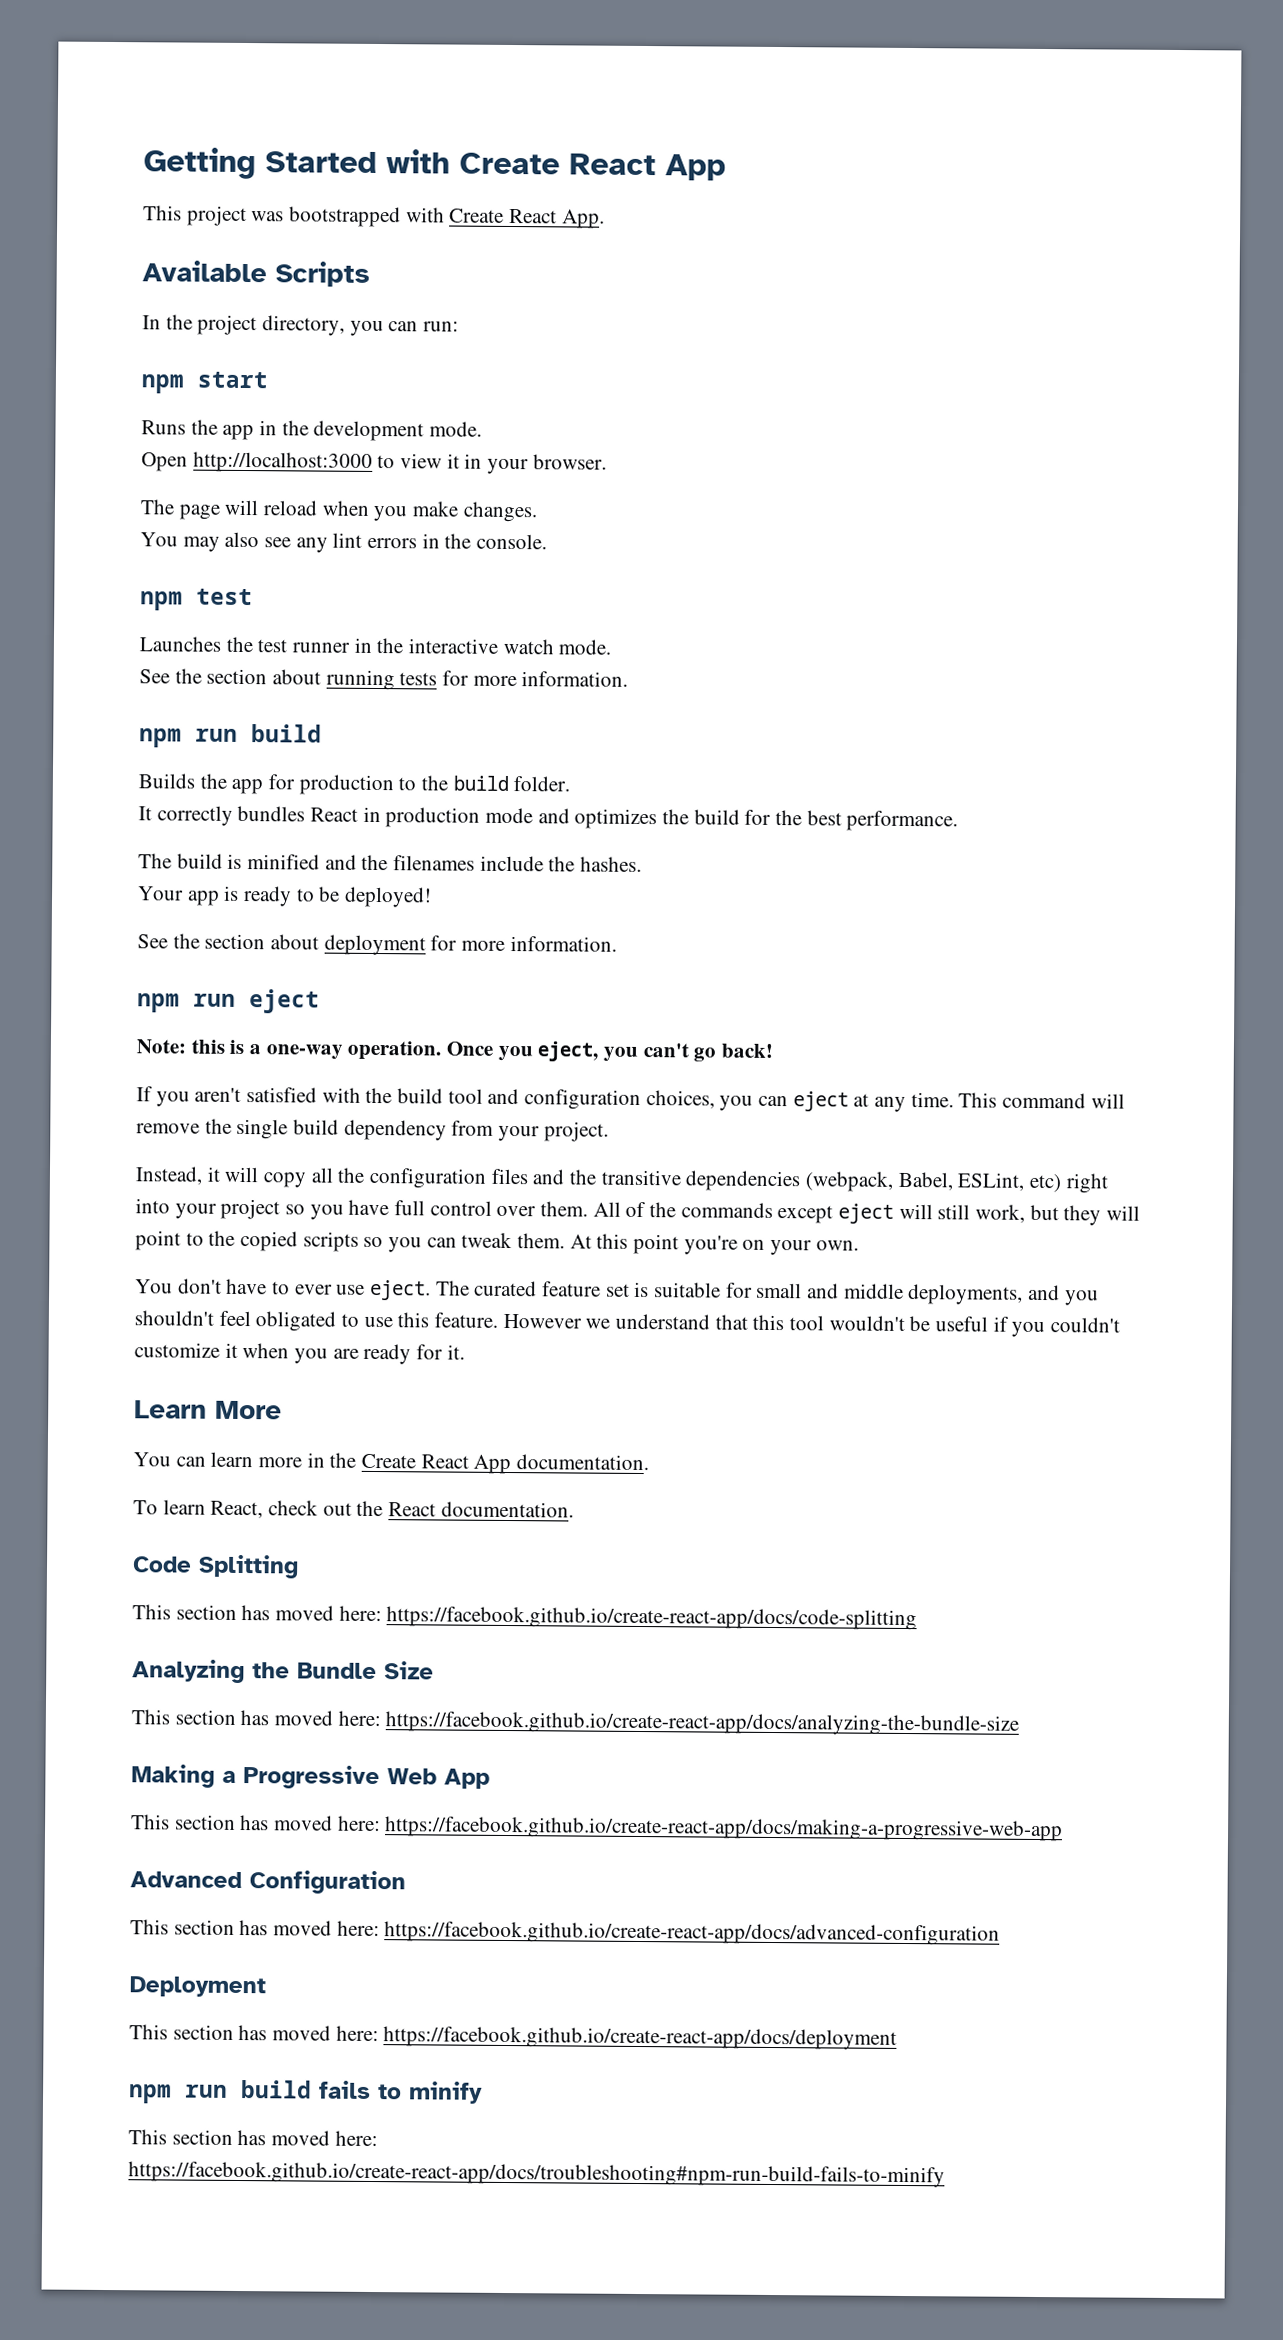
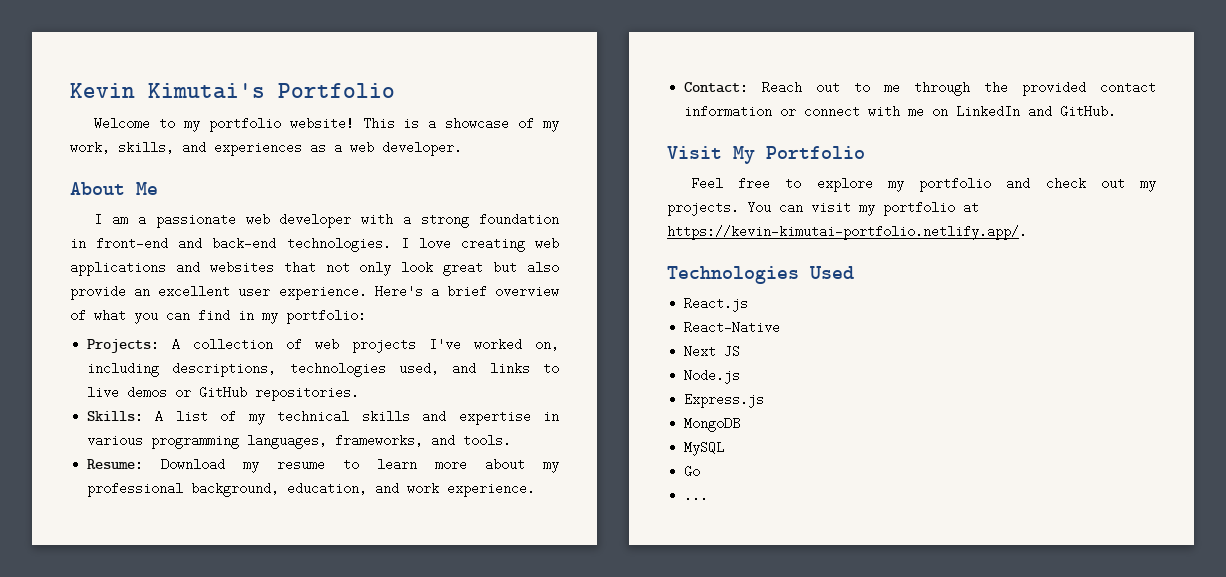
[143,147,726,181] [143,205,605,229] [142,260,370,287] [142,314,460,337] [141,371,268,394] [141,419,483,442] [141,451,607,475] [140,499,538,523] [140,531,548,553] [140,588,253,611] [139,636,612,655] [139,668,629,691] [139,724,322,748] [138,773,571,796] [138,805,959,832] [138,853,643,872] [138,885,433,908] [137,933,617,956] [137,989,320,1014] [136,1039,774,1062] [136,1086,1125,1112] [136,1118,609,1142] [135,1166,1108,1194] [135,1198,1141,1226] [135,1230,859,1256] [135,1278,1099,1306] [134,1310,1121,1338] [134,1342,465,1365] [134,1400,282,1420] [133,1451,650,1475] [133,1499,574,1519] [132,1554,299,1579] [132,1604,918,1631] [132,1659,434,1684] [131,1709,1020,1736] [131,1764,490,1790] [131,1814,1064,1842] [130,1870,406,1895] [130,1919,1001,1946] [129,1976,266,1998] [129,2024,898,2050] [128,2080,483,2104] [128,2129,378,2147] [128,2161,945,2188] Getting Started with Create React App // This project was bootstrapped with Create React App. // Available Scripts // In the project directory, you can run: // npm start // Runs the app in the development mode. // Open http://localhost:3000 to view it in your browser. // The page will reload when you make changes. // You may also see any lint errors in the console. // npm test // Launches the test runner in the interactive watch mode. // See the section about running tests for more information. // npm run build // Builds the app for production to the build folder. // It correctly bundles React in production mode and optimizes the build for the best performance. // The build is minified and the filenames include the hashes. // Your app is ready to be deployed! // See the section about deployment for more information. // npm run eject // Note: this is a one-way operation. Once you eject, you can't go back! // If you aren't satisfied with the build tool and configuration choices, you can eject at any time. This command will remove the single build dependency from your project. // Instead, it will copy all the configuration files and the transitive dependencies (webpack, Babel, ESLint, etc) right into your project so you have full control over them. All of the commands except eject will still work, but they will point to the copied scripts so you can tweak them. At this point you're on your own. // You don't have to ever use eject. The curated feature set is suitable for small and middle deployments, and you shouldn't feel obligated to use this feature. However we understand that this tool wouldn't be useful if you couldn't customize it when you are ready for it. // Learn More // You can learn more in the Create React App documentation. // To learn React, check out the React documentation. // Code Splitting // This section has moved here: https://facebook.github.io/create-react-app/docs/code-splitting // Analyzing the Bundle Size // This section has moved here: https://facebook.github.io/create-react-app/docs/analyzing-the-bundle-size // Making a Progressive Web App // This section has moved here: https://facebook.github.io/create-react-app/docs/making-a-progressive-web-app // Advanced Configuration // This section has moved here: https://facebook.github.io/create-react-app/docs/advanced-configuration // Deployment // This section has moved here: https://facebook.github.io/create-react-app/docs/deployment // npm run build fails to minify // This section has moved here: https://facebook.github.io/create-react-app/docs/troubleshooting#npm-run-build-fails-to-minify -> [70,83,395,99] [94,117,560,132] [70,141,462,156] [70,182,158,195] [94,213,559,228] [70,237,559,252] [70,261,560,276] [70,285,559,300] [70,309,366,324] [87,338,559,353] [87,362,559,377] [87,386,360,401] [87,410,559,425] [87,434,512,449] [87,458,559,473] [87,482,536,497] [684,81,1156,96] [684,105,1117,118] [667,146,865,164] [691,177,1156,192] [667,201,979,216] [667,225,1027,240] [667,266,854,284] [684,297,749,312] [684,321,781,334] [684,345,741,358] [684,369,741,384] [684,393,765,408] [684,417,741,432] [684,441,725,456] [684,465,701,478] [684,489,709,502] Kevin Kimutai's Portfolio // Welcome to my portfolio website! This is a showcase of my work, skills, and experiences as a web developer. // About Me // I am a passionate web developer with a strong foundation in front-end and back-end technologies. I love creating web applications and websites that not only look great but also provide an excellent user experience. Here's a brief overview of what you can find in my portfolio: // Projects: A collection of web projects I've worked on, including descriptions, technologies used, and links to live demos or GitHub repositories. // Skills: A list of my technical skills and expertise in various programming languages, frameworks, and tools. // Resume: Download my resume to learn more about my professional background, education, and work experience. // Contact: Reach out to me through the provided contact information or connect with me on LinkedIn and GitHub. // Visit My Portfolio // Feel free to explore my portfolio and check out my projects. You can visit my portfolio at https://kevin-kimutai-portfolio.netlify.app/. // Technologies Used // React.js // React-Native // Next JS // Node.js // Express.js // MongoDB // MySQL // Go // ...

